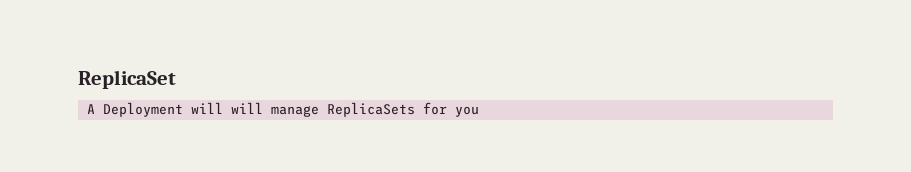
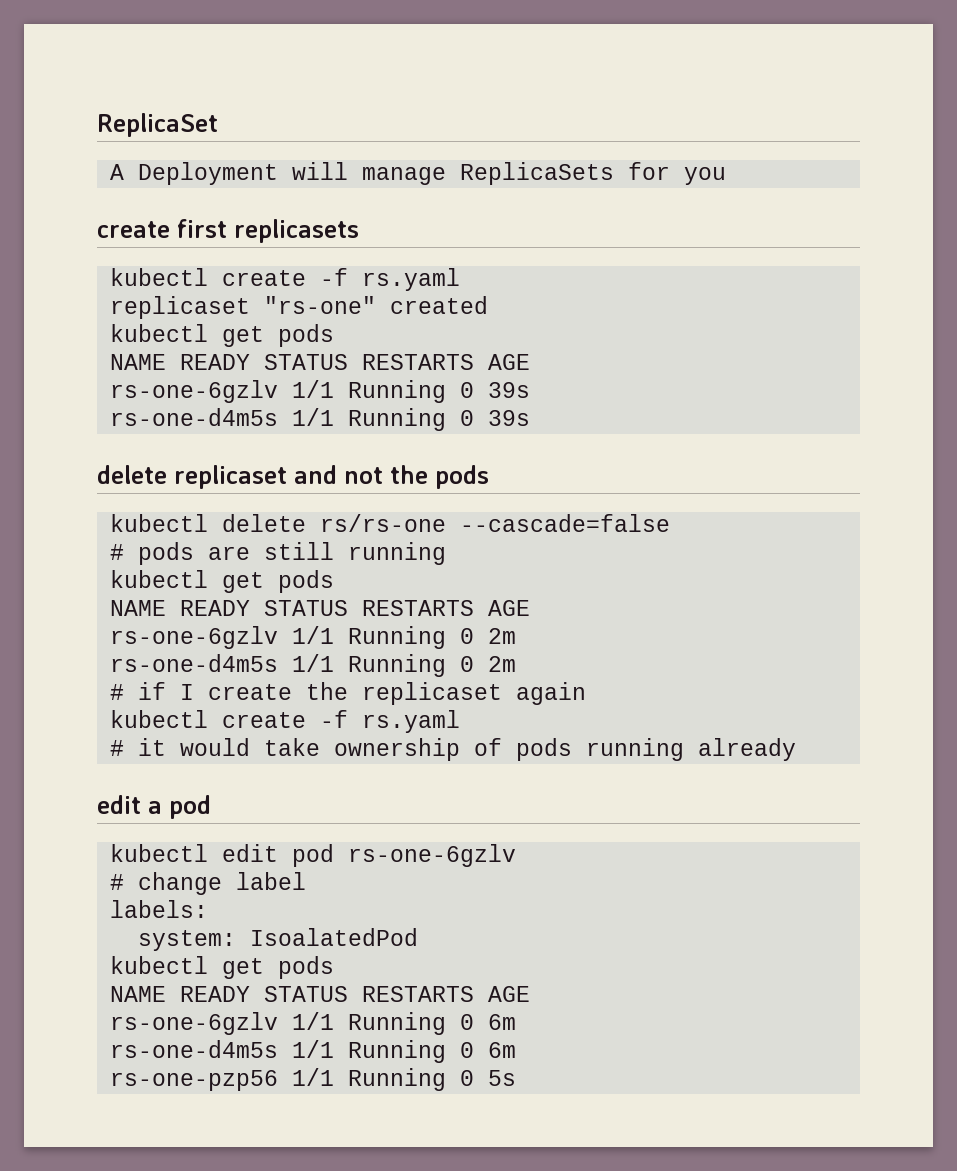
[230,102,263,114] will -> (348, 171) none
(479, 111) none -> [97,219,359,243] [109,268,460,291] [109,296,488,319] [109,324,334,347] [109,354,530,370] [109,380,530,403] [109,408,530,431] [97,465,489,489] [109,514,670,532] [109,542,446,565] [109,570,334,593] [109,600,530,616] [109,626,516,649] [109,654,516,677] [109,682,586,705] [109,710,460,733] [109,738,796,761] [97,795,211,819] [109,844,516,867] [109,872,306,895] [109,900,208,918] [137,928,418,951] [109,956,334,979] [109,986,530,1002] [109,1012,516,1035] [109,1040,516,1063] [109,1068,516,1091] // create first replicasets // kubectl create -f rs.yaml // replicaset "rs-one" created // kubectl get pods // NAME READY STATUS RESTARTS AGE // rs-one-6gzlv 1/1 Running 0 39s // rs-one-d4m5s 1/1 Running 0 39s // delete replicaset and not the pods // kubectl delete rs/rs-one --cascade=false // # pods are still running // kubectl get pods // NAME READY STATUS RESTARTS AGE // rs-one-6gzlv 1/1 Running 0 2m // rs-one-d4m5s 1/1 Running 0 2m // # if I create the replicaset again // kubectl create -f rs.yaml // # it would take ownership of pods running already // edit a pod // kubectl edit pod rs-one-6gzlv // # change label // labels: // system: IsoalatedPod // kubectl get pods // NAME READY STATUS RESTARTS AGE // rs-one-6gzlv 1/1 Running 0 6m // rs-one-d4m5s 1/1 Running 0 6m // rs-one-pzp56 1/1 Running 0 5s

